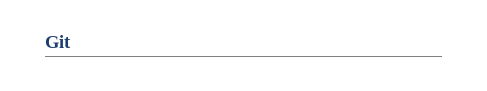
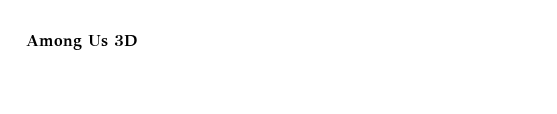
[45,35,71,48] Git -> [26,35,138,50] Among Us 3D

